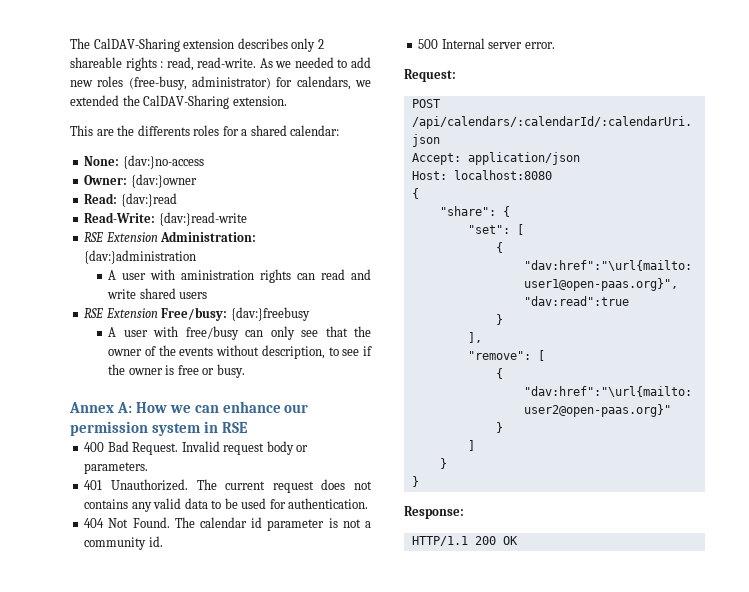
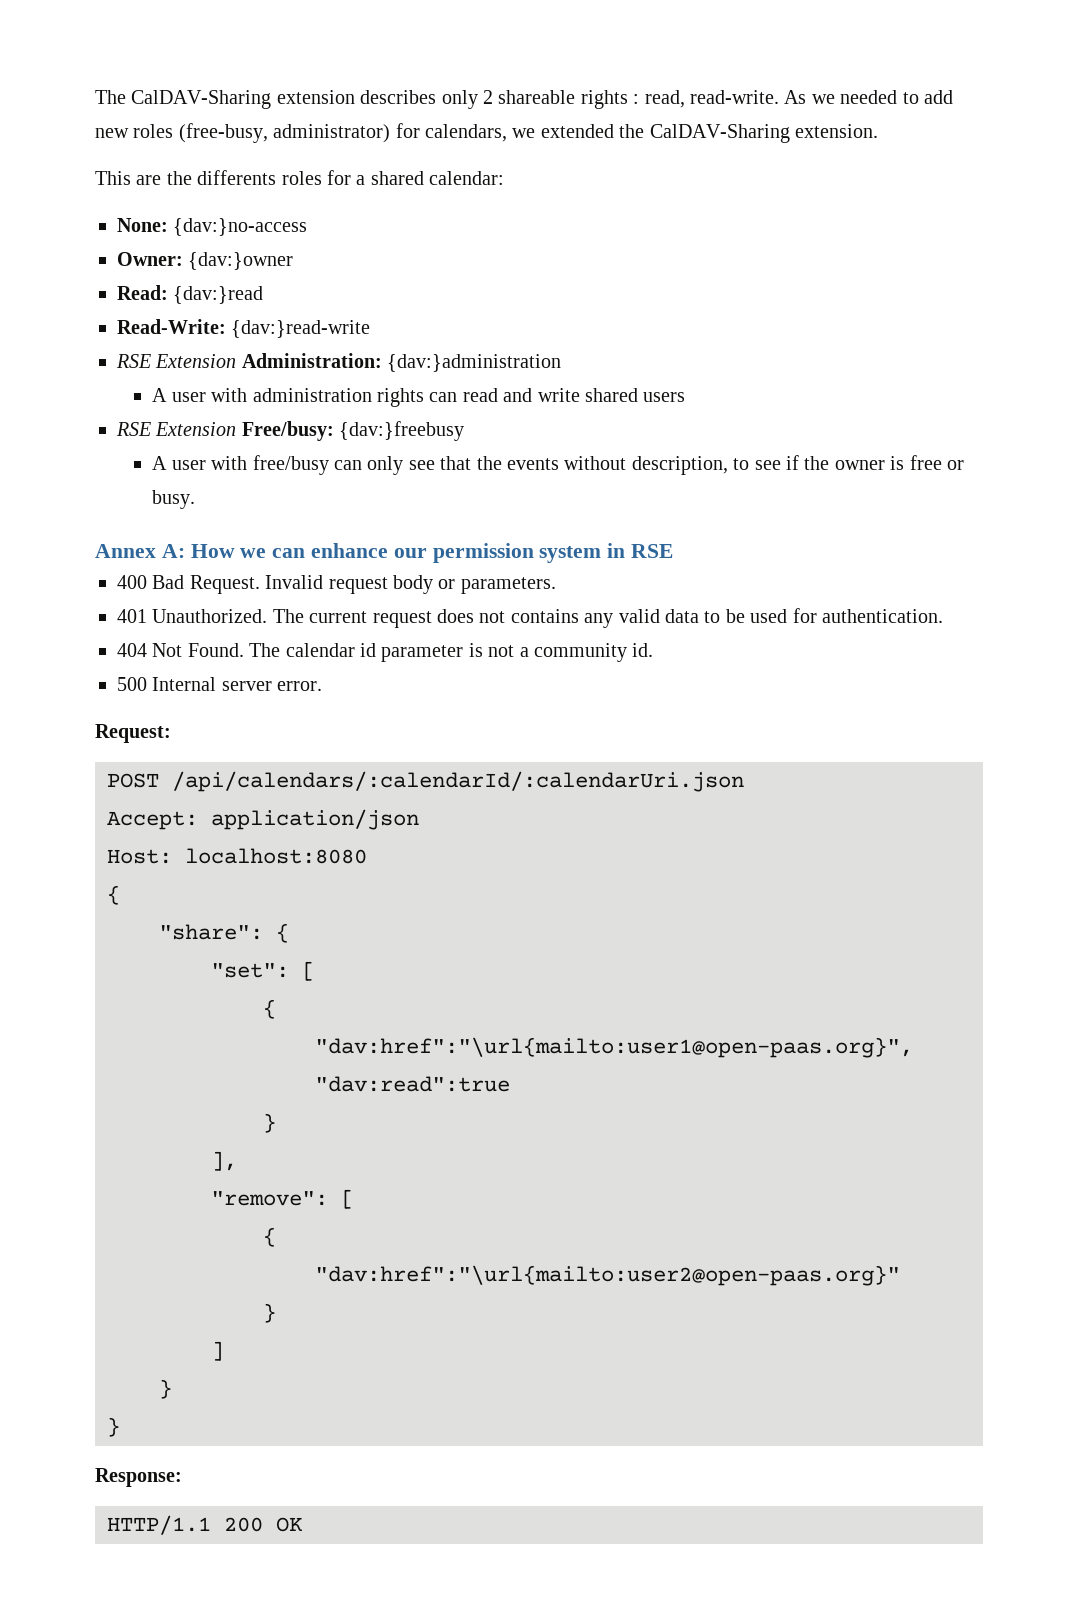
[181,270,255,280] aministration -> [252,388,372,402] administration
[108,345,176,356] owner of the -> (502, 463) none

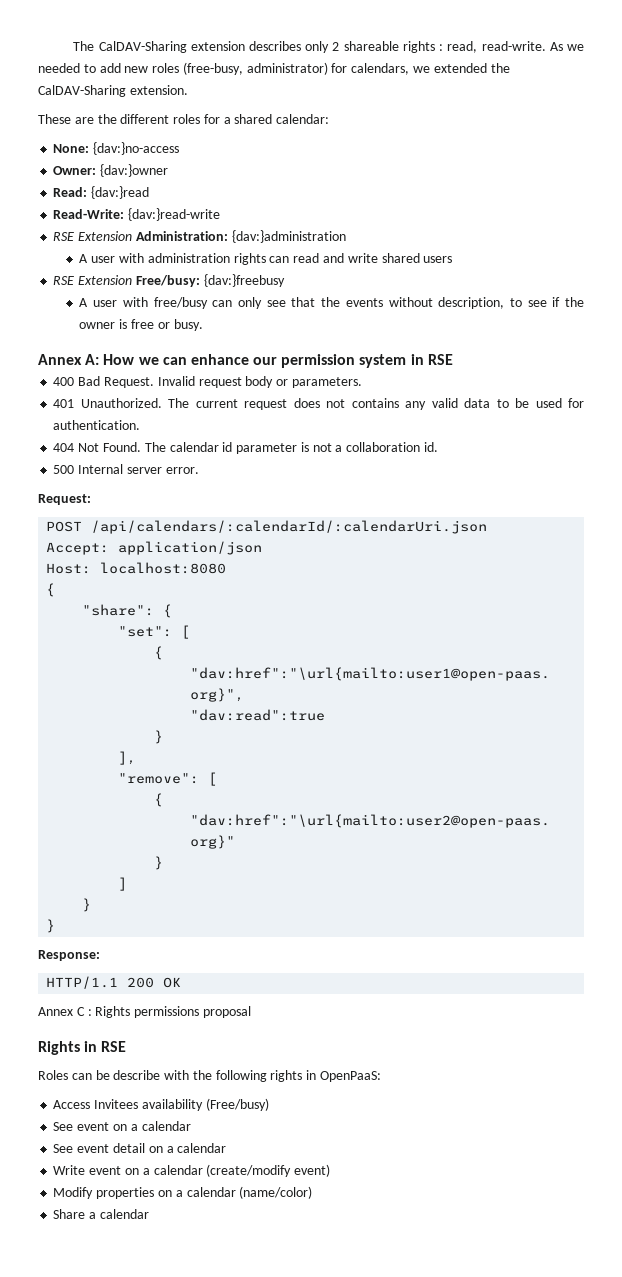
[95,171,131,185] This -> [38,114,71,124] These
[197,170,277,185] differents -> [120,114,170,124] different
[533,643,627,662] community -> [346,442,421,452] collaboration
(303, 1524) none -> [38,1006,251,1018] [38,1041,127,1055] [38,1070,382,1082] [53,1098,269,1111] [53,1121,191,1131] [53,1143,227,1153] [53,1164,331,1177] [53,1186,313,1199] [53,1209,149,1219] // Annex C : Rights permissions proposal // Rights in RSE // Roles can be describe with the following rights in OpenPaaS: // Access Invitees availability (Free/busy) // See event on a calendar // See event detail on a calendar // Write event on a calendar (create/modify event) // Modify properties on a calendar (name/color) // Share a calendar

